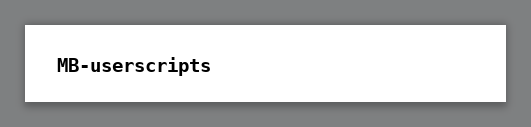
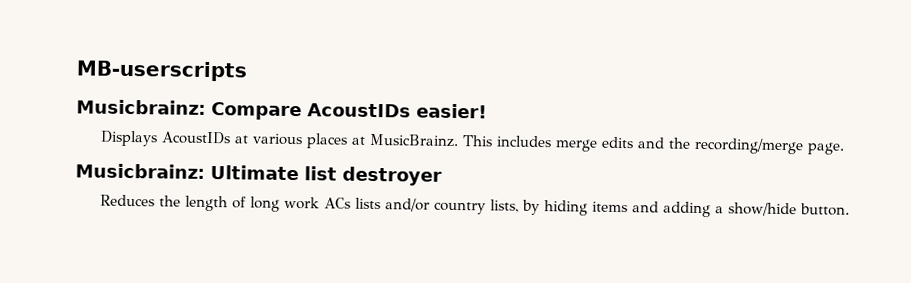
(211, 66) none -> [76,99,487,121] [99,130,845,155] [75,163,442,186] [99,194,850,218] // Musicbrainz: Compare AcoustIDs easier! // Displays AcoustIDs at various places at MusicBrainz. This includes merge edits and the recording/merge page. // Musicbrainz: Ultimate list destroyer // Reduces the length of long work ACs lists and/or country lists, by hiding items and adding a show/hide button.

